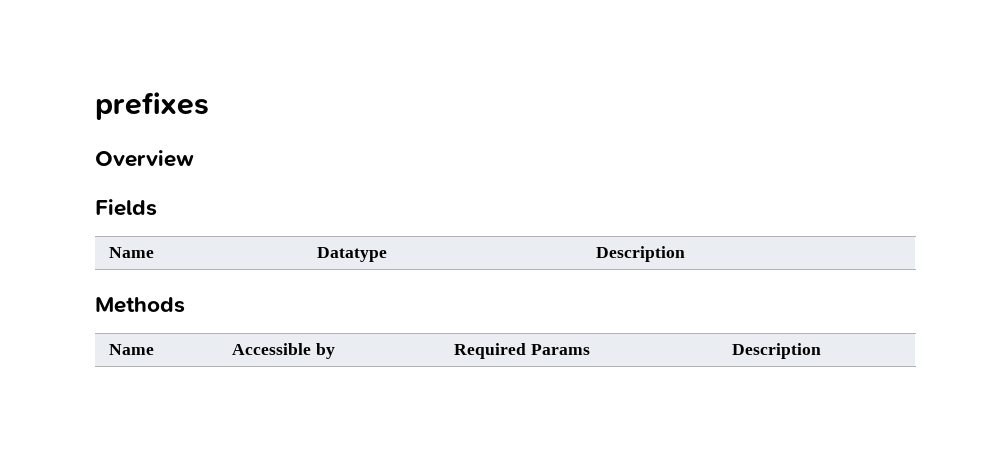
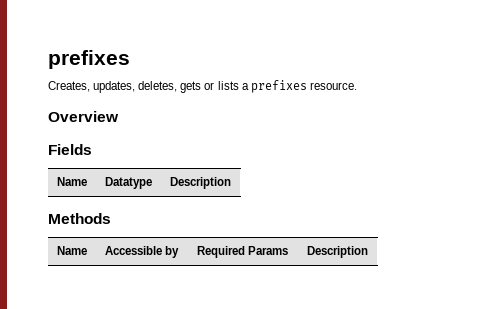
[95,92,209,120] prefixes -> [48,50,130,69] [48,80,357,93] prefixes // Creates, updates, deletes, gets or lists a prefixes resource.

